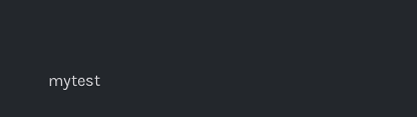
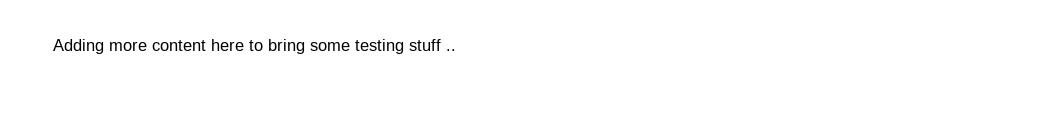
[48,74,101,92] mytest -> [53,39,456,54] Adding more content here to bring some testing stuff ..

